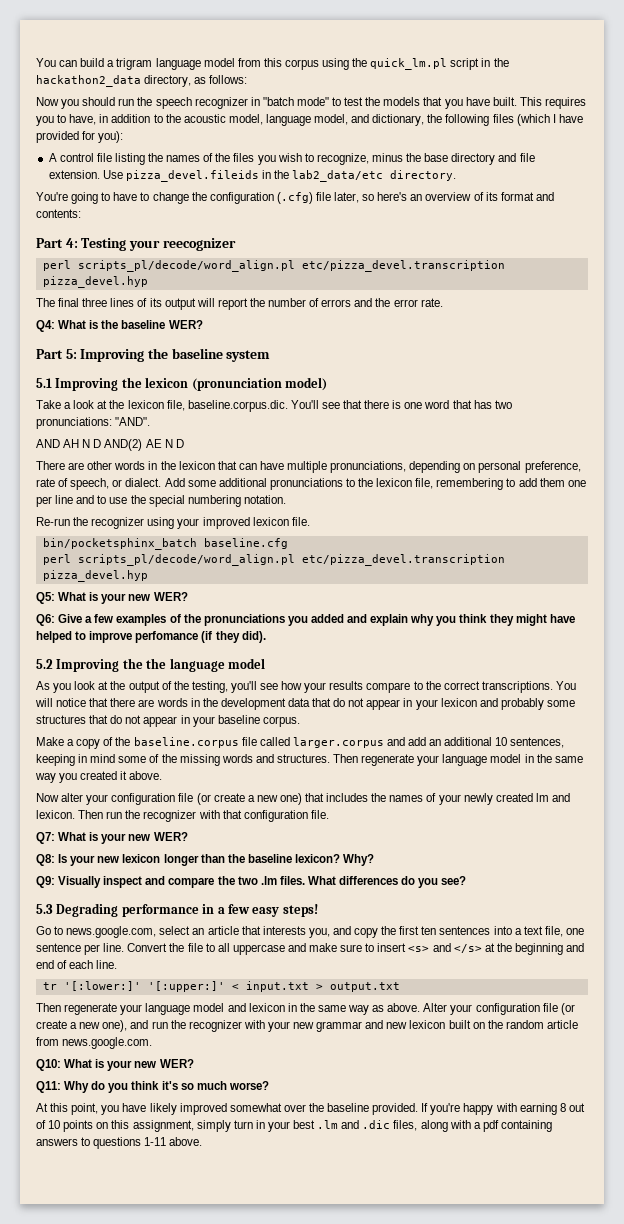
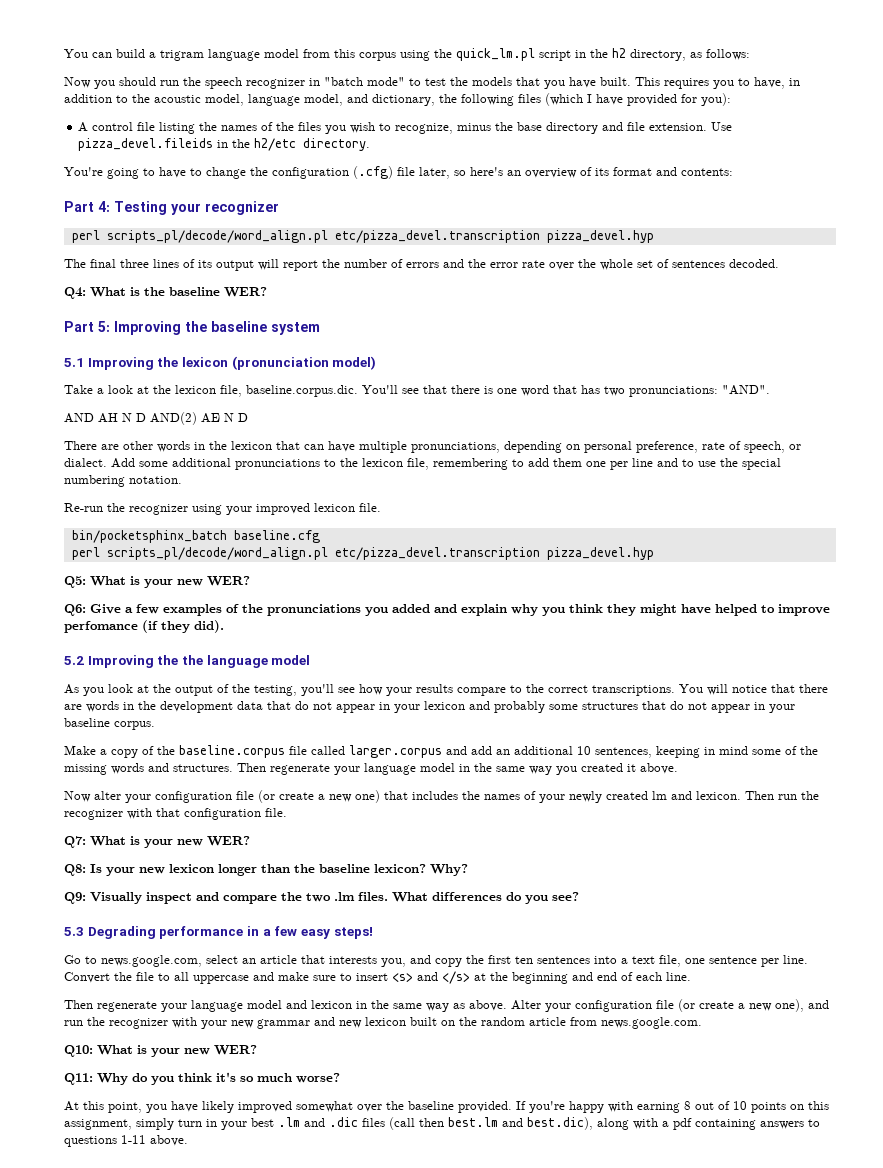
[36,75,141,87] hackathon2_data -> [612,48,626,58] h2
[292,170,384,182] lab2_data/etc -> [254,138,297,151] h2/etc
[162,238,236,251] reecognizer -> [205,201,279,215] recognizer
[420,298,443,307] rate. -> [522,259,779,270] rate over the whole set of sentences decoded.
[42,981,400,992] // tr '[:lower:]' '[:upper:]' < input.txt > output.txt -> (691, 976) none
[393,1120,418,1131] files, -> [362,1117,593,1130] files (call then best.lm and best.dic),

